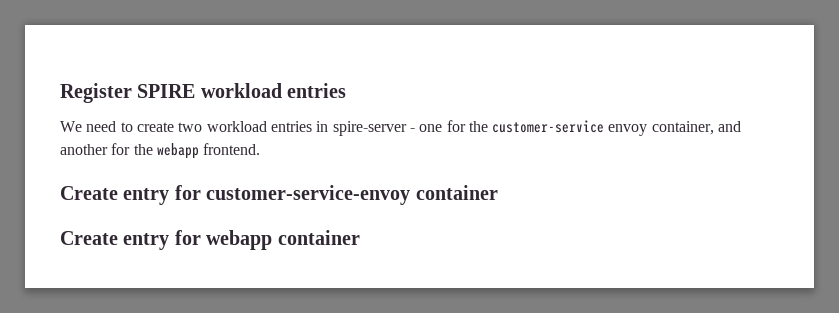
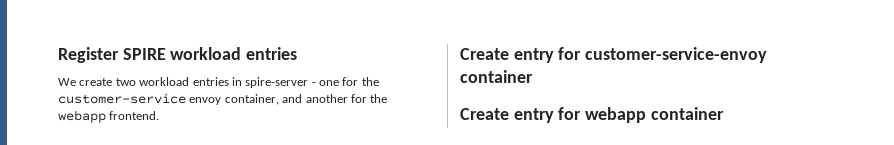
[86,121,133,132] need to -> (76, 82) none

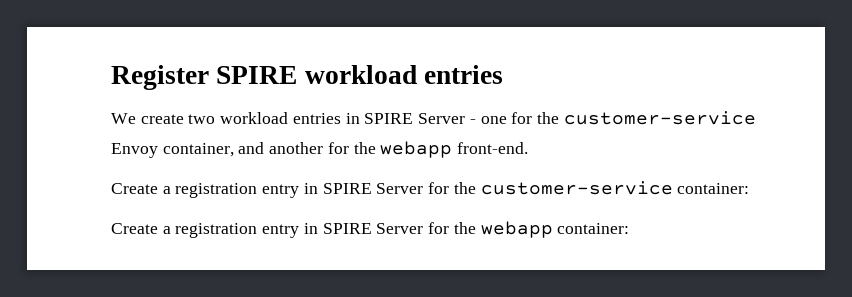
[245,77,309,88] spire-server -> [364,113,466,124] SPIRE Server
[189,97,222,105] envoy -> [111,143,158,158] Envoy
[109,111,160,120] [460,47,768,63] [460,70,533,83] [460,107,724,123] frontend. // Create entry for customer-service-envoy container // Create entry for webapp container -> [457,142,529,154] [111,181,750,198] [111,221,630,238] front-end. // Create a registration entry in SPIRE Server for the customer-service container: // Create a registration entry in SPIRE Server for the webapp container:

